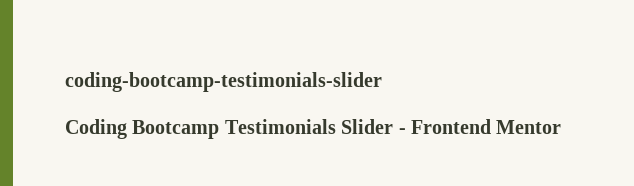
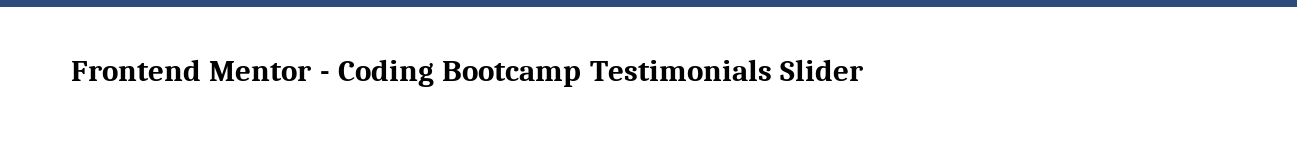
[65,72,382,92] coding-bootcamp-testimonials-slider // -> [71,59,330,81] Frontend Mentor -
[398,119,562,134] - Frontend Mentor -> (865, 70) none

